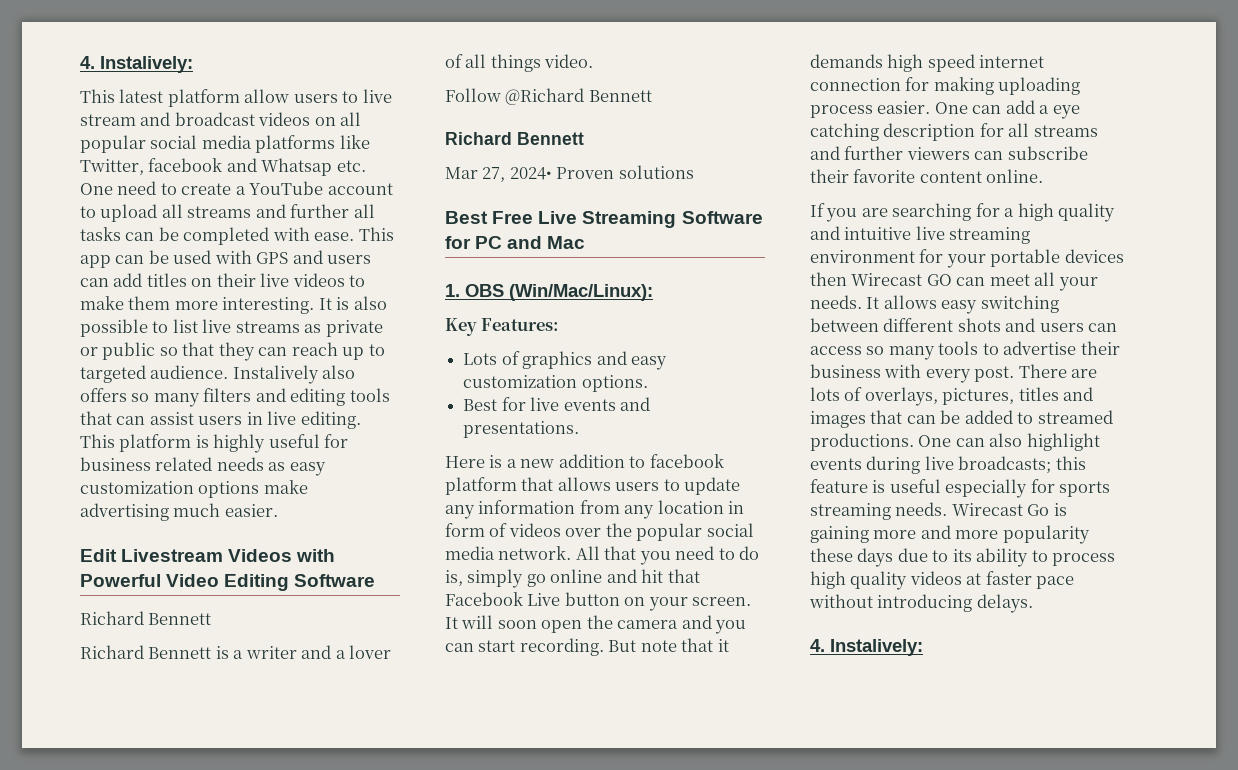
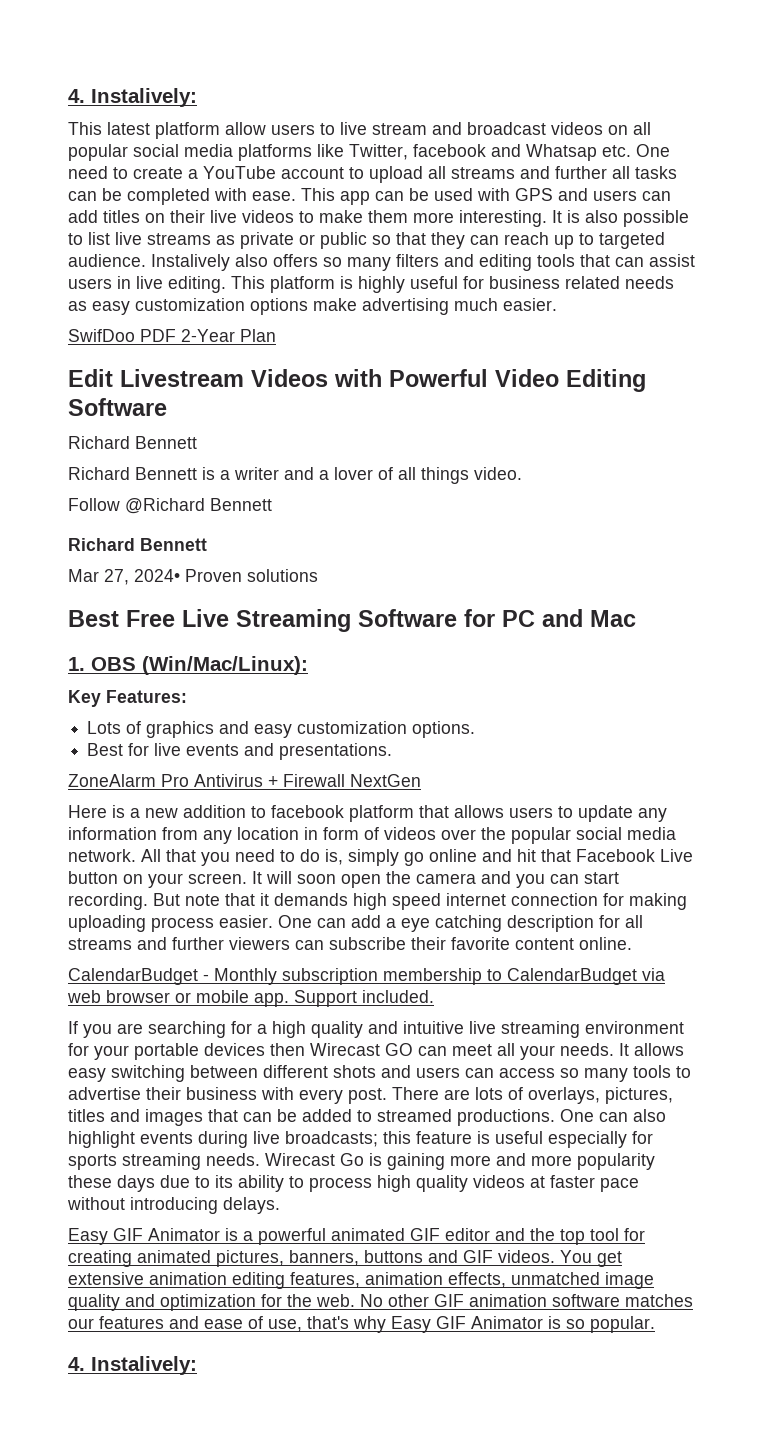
(278, 510) none -> [68,329,276,342] // SwifDoo PDF 2-Year Plan
(580, 429) none -> [68,774,421,787] // ZoneAlarm Pro Antivirus + Firewall NextGen
(1044, 176) none -> [68,968,665,985] [67,990,434,1007] // CalendarBudget - Monthly subscription membership to CalendarBudget via web browser or mobile app. Support included.
(1033, 603) none -> [68,1228,645,1245] [68,1250,622,1267] [68,1272,654,1289] [68,1294,693,1311] [68,1316,655,1333] // Easy GIF Animator is a powerful animated GIF editor and the top tool for creating animated pictures, banners, buttons and GIF videos. You get extensive animation editing features, animation effects, unmatched image quality and optimization for the web. No other GIF animation software matches our features and ease of use, that's why Easy GIF Animator is so popular.

